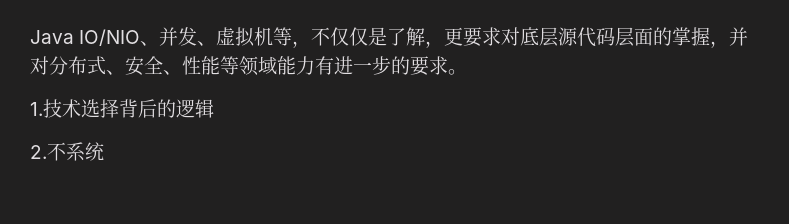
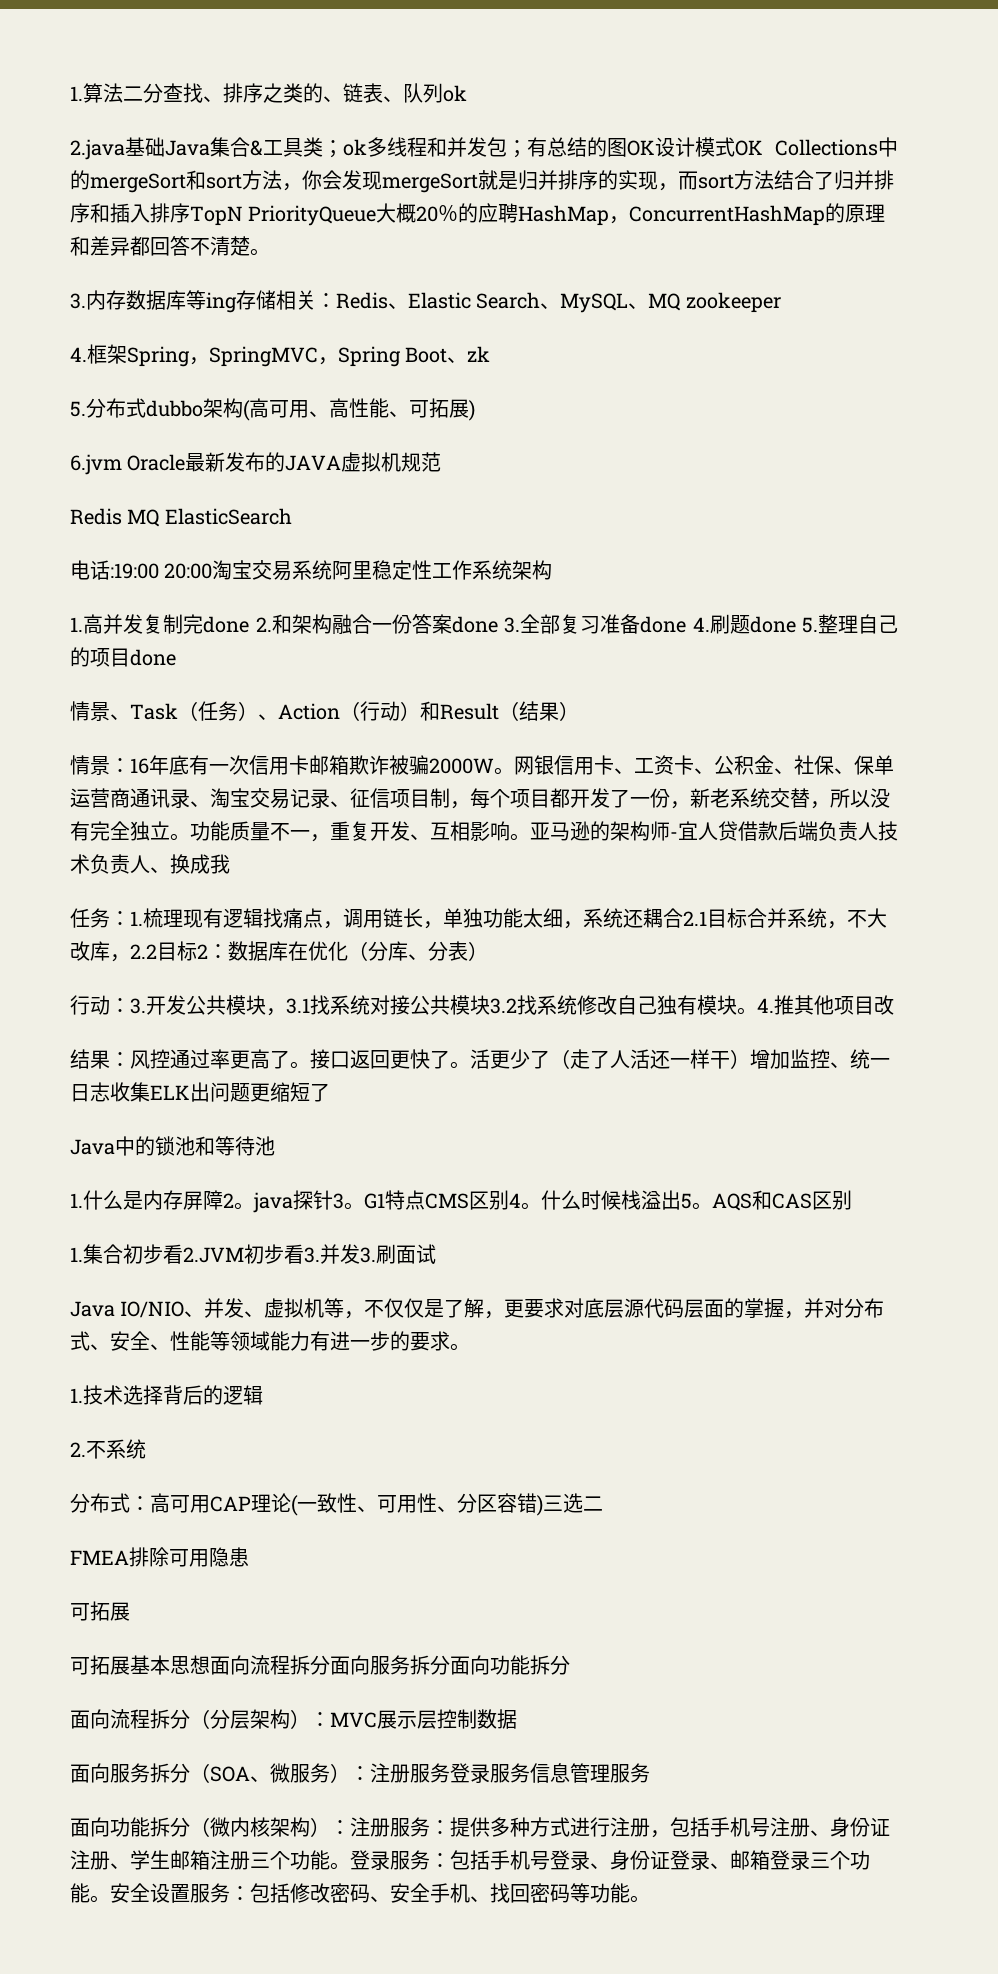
(30, 37) none -> [70,83,467,103] [70,137,898,160] [70,170,894,193] [70,203,886,226] [70,236,270,256] [70,290,781,313] [70,344,491,367] [70,398,475,421] [70,452,442,475] [70,508,292,527] [70,560,553,581] [70,614,898,634] [70,647,176,667] [70,701,579,721] [70,755,894,775] [70,788,890,809] [70,821,898,842] [70,854,230,874] [70,908,887,929] [70,941,488,962] [70,995,894,1016] [70,1049,890,1069] [70,1082,330,1102] [70,1136,275,1156] [70,1190,852,1213] [70,1244,436,1264] 1.算法二分查找、排序之类的、链表、队列ok // 2.java基础Java集合&工具类；ok多线程和并发包；有总结的图OK设计模式OK Collections中的mergeSort和sort方法，你会发现mergeSort就是归并排序的实现，而sort方法结合了归并排序和插入排序TopN PriorityQueue大概20％的应聘HashMap，ConcurrentHashMap的原理和差异都回答不清楚。 // 3.内存数据库等ing存储相关：Redis、Elastic Search、MySQL、MQ zookeeper // 4.框架Spring，SpringMVC，Spring Boot、zk // 5.分布式dubbo架构(高可用、高性能、可拓展) // 6.jvm Oracle最新发布的JAVA虚拟机规范 // Redis MQ ElasticSearch // 电话:19:00 20:00淘宝交易系统阿里稳定性工作系统架构 // 1.高并发复制完done 2.和架构融合一份答案done 3.全部复习准备done 4.刷题done 5.整理自己的项目done // 情景、Task（任务）、Action（行动）和Result（结果） // 情景：16年底有一次信用卡邮箱欺诈被骗2000W。网银信用卡、工资卡、公积金、社保、保单运营商通讯录、淘宝交易记录、征信项目制，每个项目都开发了一份，新老系统交替，所以没有完全独立。功能质量不一，重复开发、互相影响。亚马逊的架构师-宜人贷借款后端负责人技术负责人、换成我 // 任务：1.梳理现有逻辑找痛点，调用链长，单独功能太细，系统还耦合2.1目标合并系统，不大改库，2.2目标2：数据库在优化（分库、分表） // 行动：3.开发公共模块，3.1找系统对接公共模块3.2找系统修改自己独有模块。4.推其他项目改 // 结果：风控通过率更高了。接口返回更快了。活更少了（走了人活还一样干）增加监控、统一日志收集ELK出问题更缩短了 // Java中的锁池和等待池 // 1.什么是内存屏障2。java探针3。G1特点CMS区别4。什么时候栈溢出5。AQS和CAS区别 // 1.集合初步看2.JVM初步看3.并发3.刷面试 //
(104, 151) none -> [70,1493,603,1516] [70,1547,249,1567] [70,1601,130,1621] [70,1655,570,1675] [70,1709,517,1729] [70,1763,650,1783] [70,1817,890,1838] [70,1850,870,1870] [70,1883,650,1903] // 分布式：高可用CAP理论(一致性、可用性、分区容错)三选二 // FMEA排除可用隐患 // 可拓展 // 可拓展基本思想面向流程拆分面向服务拆分面向功能拆分 // 面向流程拆分（分层架构）：MVC展示层控制数据 // 面向服务拆分（SOA、微服务）：注册服务登录服务信息管理服务 // 面向功能拆分（微内核架构）：注册服务：提供多种方式进行注册，包括手机号注册、身份证注册、学生邮箱注册三个功能。登录服务：包括手机号登录、身份证登录、邮箱登录三个功能。安全设置服务：包括修改密码、安全手机、找回密码等功能。

